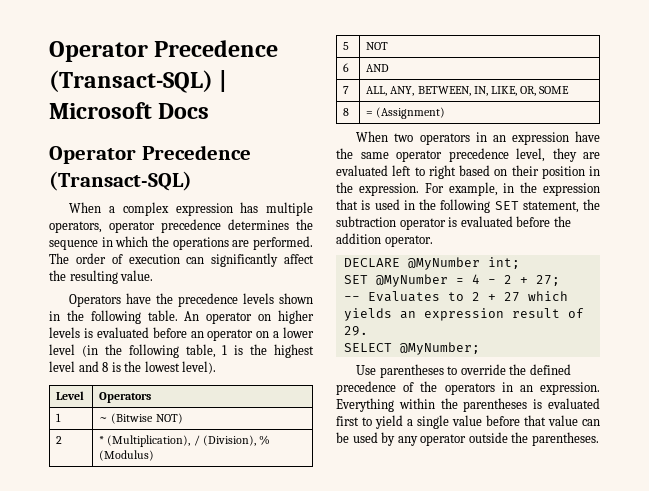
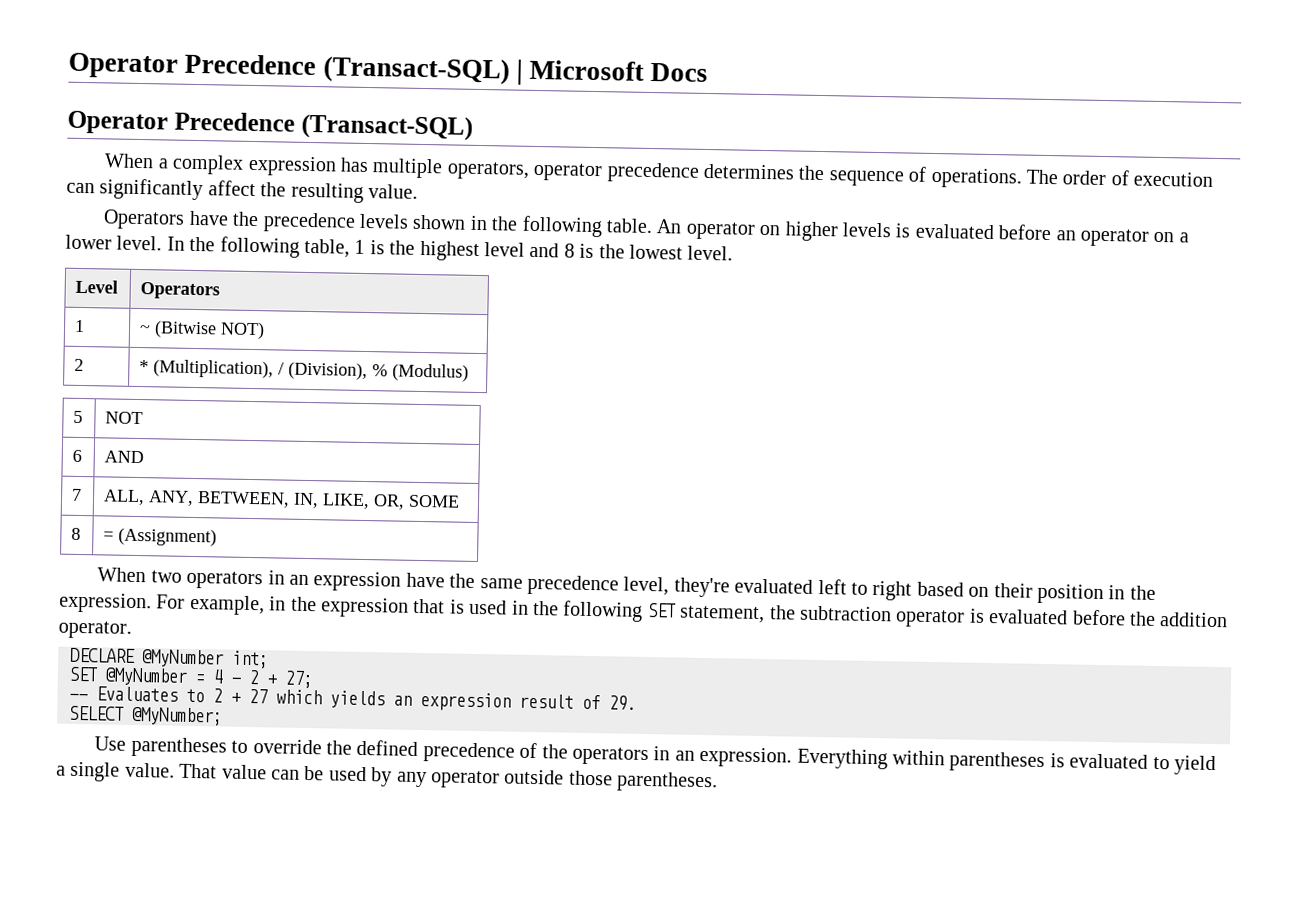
[101,236,313,250] in which the operations are performed. -> [908,166,1022,189] of operations.
[49,344,98,357] level (in -> [116,235,185,251] level. In
[182,361,217,374] level). -> [687,245,734,261] level.
[396,150,442,162] operator -> (523, 583) none
[552,148,600,162] they are -> [673,577,730,598] they're
[440,398,458,409] the -> (946, 758) none
[336,416,359,426] first -> (1149, 761) none
[452,415,546,426] value before that -> [124,762,218,779] value. That
[511,432,529,443] the -> [568,770,613,786] those

